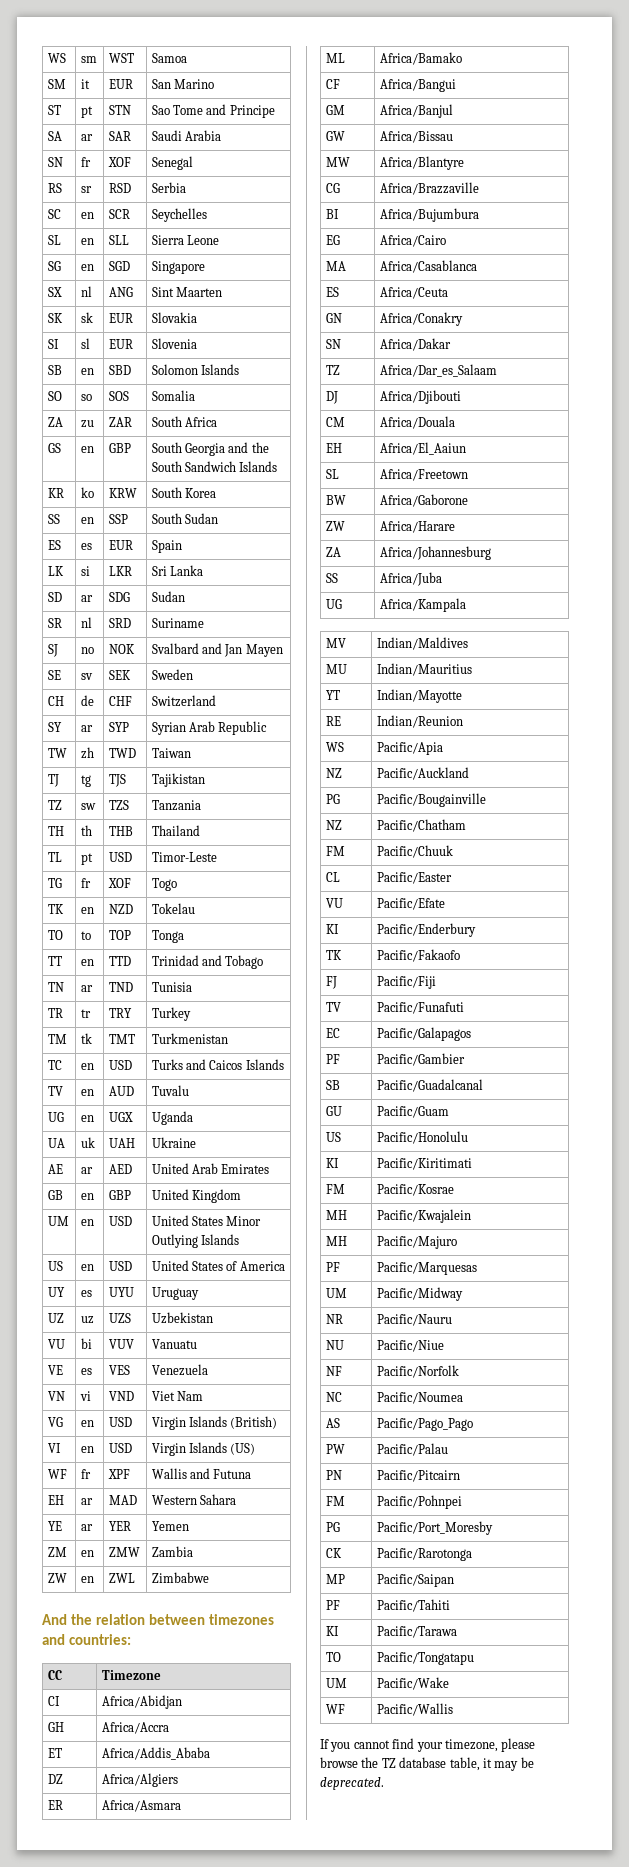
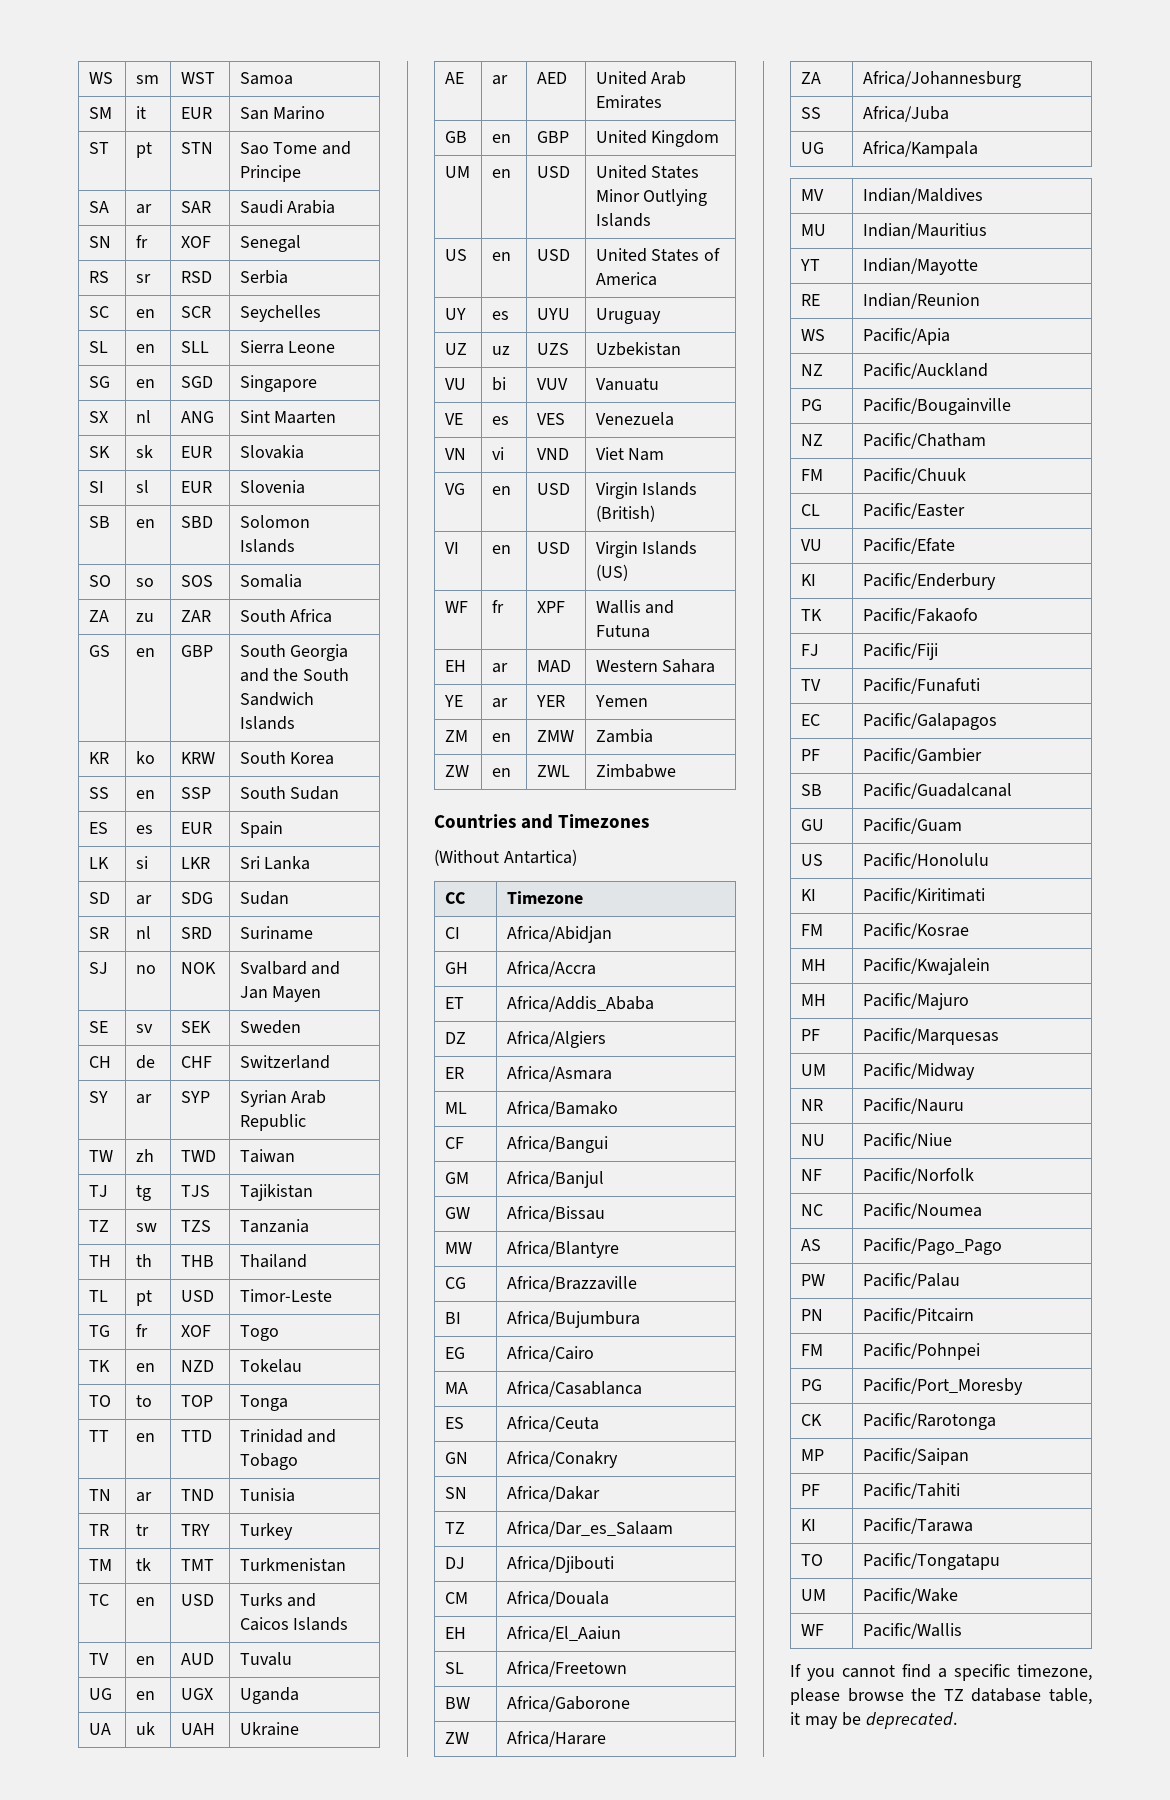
[42,1614,274,1625] [42,1634,131,1645] And the relation between timezones and countries: -> [434,814,650,829] [434,849,577,866] Countries and Timezones // (Without Antartica)
[416,1742,443,1752] your -> [938,1664,1010,1681] a specific

